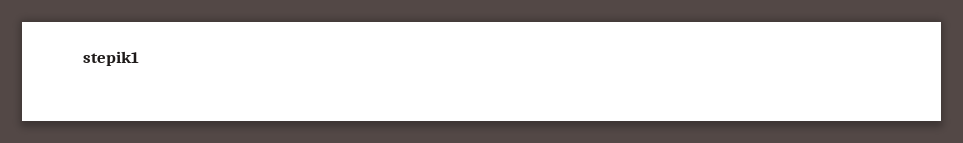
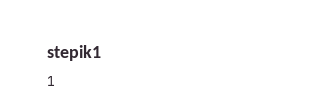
(139, 58) none -> [47,76,55,86] // 1

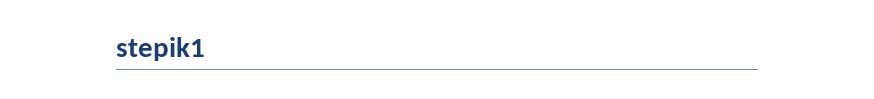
[47,76,55,86] // 1 -> (205, 49) none

